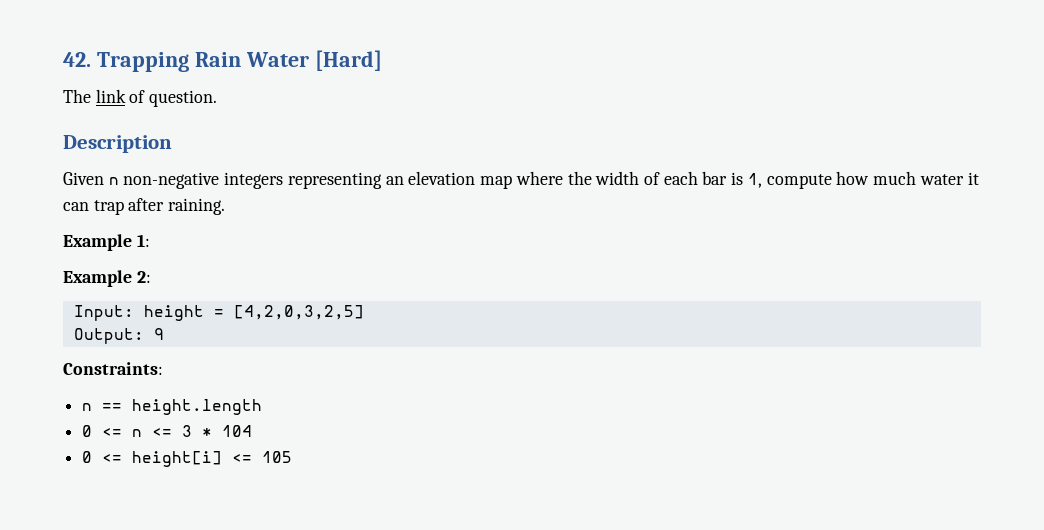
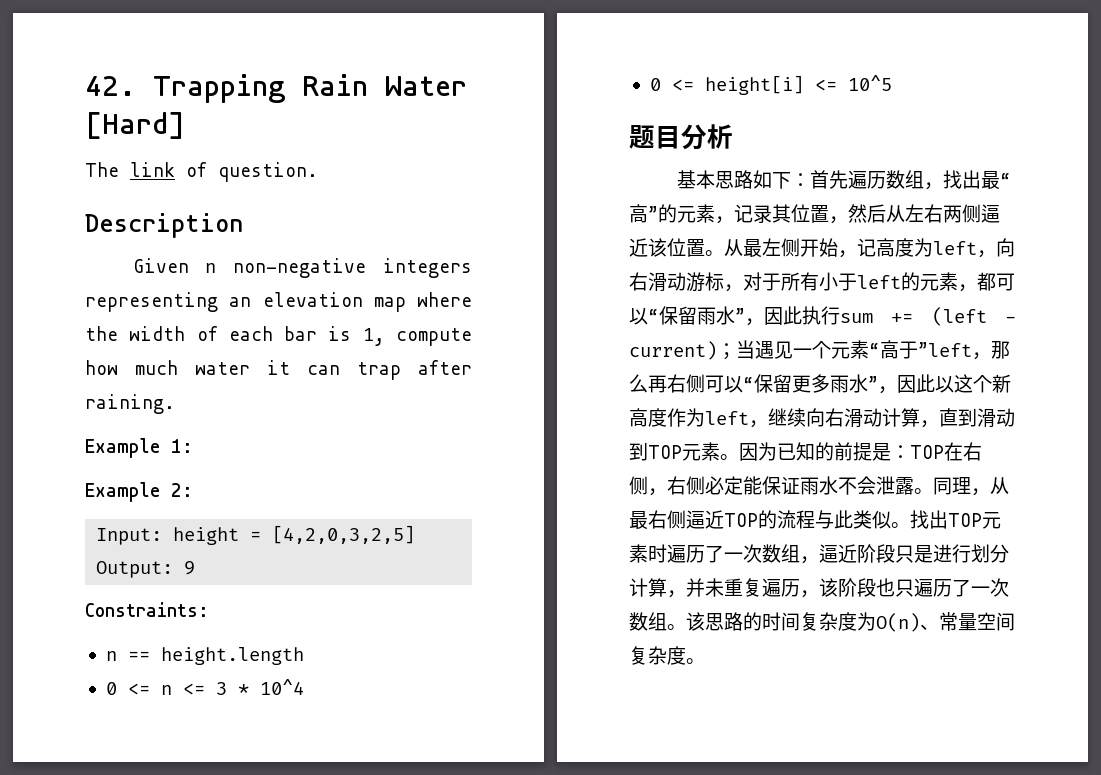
[222,425,253,437] 104 -> [259,679,304,695] 10^4
[262,451,293,463] 105 -> [847,75,892,91] [629,124,733,150] [676,170,1011,190] [629,204,1000,224] [629,238,1015,258] [629,272,1015,292] [629,306,1016,326] [629,340,1010,360] [629,374,1011,394] [629,408,1015,428] [629,442,982,461] [629,476,1009,496] [629,510,1001,529] [629,544,1009,564] [629,578,1009,598] [629,612,1015,632] [629,646,705,665] 10^5 // 题目分析 // 基本思路如下：首先遍历数组，找出最“高”的元素，记录其位置，然后从左右两侧逼近该位置。从最左侧开始，记高度为left，向右滑动游标，对于所有小于left的元素，都可以“保留雨水”，因此执行sum += (left - current)；当遇见一个元素“高于”left，那么再右侧可以“保留更多雨水”，因此以这个新高度作为left，继续向右滑动计算，直到滑动到TOP元素。因为已知的前提是：TOP在右侧，右侧必定能保证雨水不会泄露。同理，从最右侧逼近TOP的流程与此类似。找出TOP元素时遍历了一次数组，逼近阶段只是进行划分计算，并未重复遍历，该阶段也只遍历了一次数组。该思路的时间复杂度为O(n)、常量空间复杂度。

